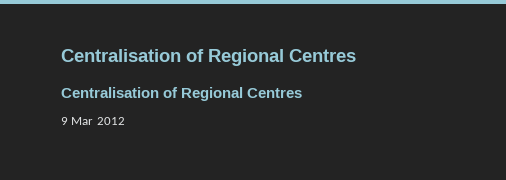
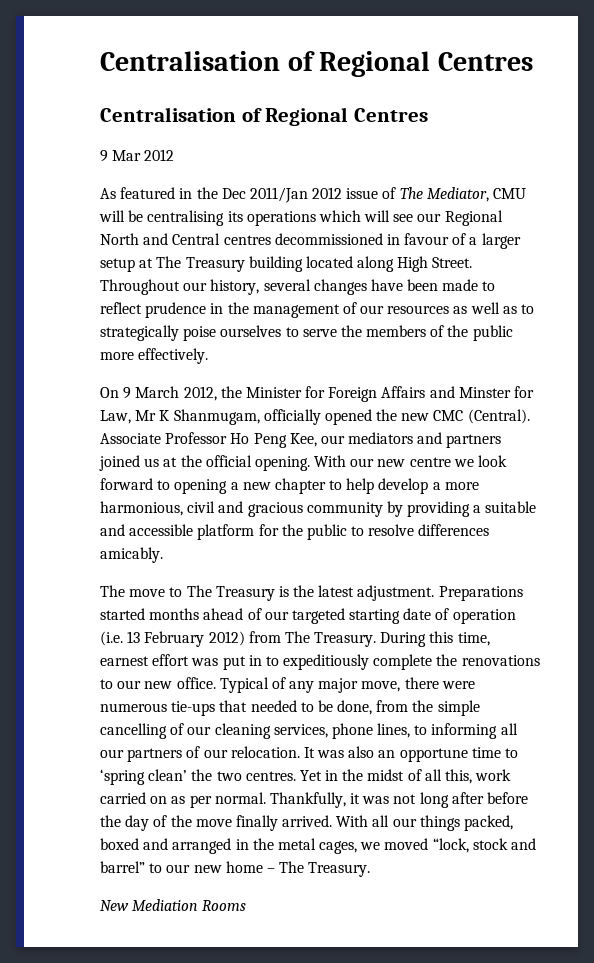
(125, 121) none -> [100,187,527,203] [99,210,503,226] [100,233,521,249] [100,256,473,272] [100,279,496,295] [100,302,535,318] [100,325,513,341] [100,348,209,364] [100,386,535,402] [100,409,530,425] [100,432,502,448] [99,455,508,471] [100,478,479,494] [100,501,537,517] [100,524,490,540] [100,547,163,563] [100,585,523,601] [100,608,516,624] [100,631,490,647] [100,654,540,670] [100,677,475,693] [100,700,480,716] [100,723,518,739] [100,746,519,762] [100,769,512,785] [100,792,529,808] [100,815,514,831] [100,838,537,854] [100,861,371,877] [100,899,247,911] // As featured in the Dec 2011/Jan 2012 issue of The Mediator, CMU will be centralising its operations which will see our Regional North and Central centres decommissioned in favour of a larger setup at The Treasury building located along High Street. Throughout our history, several changes have been made to reflect prudence in the management of our resources as well as to strategically poise ourselves to serve the members of the public more effectively. // On 9 March 2012, the Minister for Foreign Affairs and Minster for Law, Mr K Shanmugam, officially opened the new CMC (Central). Associate Professor Ho Peng Kee, our mediators and partners joined us at the official opening. With our new centre we look forward to opening a new chapter to help develop a more harmonious, civil and gracious community by providing a suitable and accessible platform for the public to resolve differences amicably. // The move to The Treasury is the latest adjustment. Preparations started months ahead of our targeted starting date of operation (i.e. 13 February 2012) from The Treasury. During this time, earnest effort was put in to expeditiously complete the renovations to our new office. Typical of any major move, there were numerous tie-ups that needed to be done, from the simple cancelling of our cleaning services, phone lines, to informing all our partners of our relocation. It was also an opportune time to ‘spring clean’ the two centres. Yet in the midst of all this, work carried on as per normal. Thankfully, it was not long after before the day of the move finally arrived. With all our things packed, boxed and arranged in the metal cages, we moved “lock, stock and barrel” to our new home – The Treasury. // New Mediation Rooms

